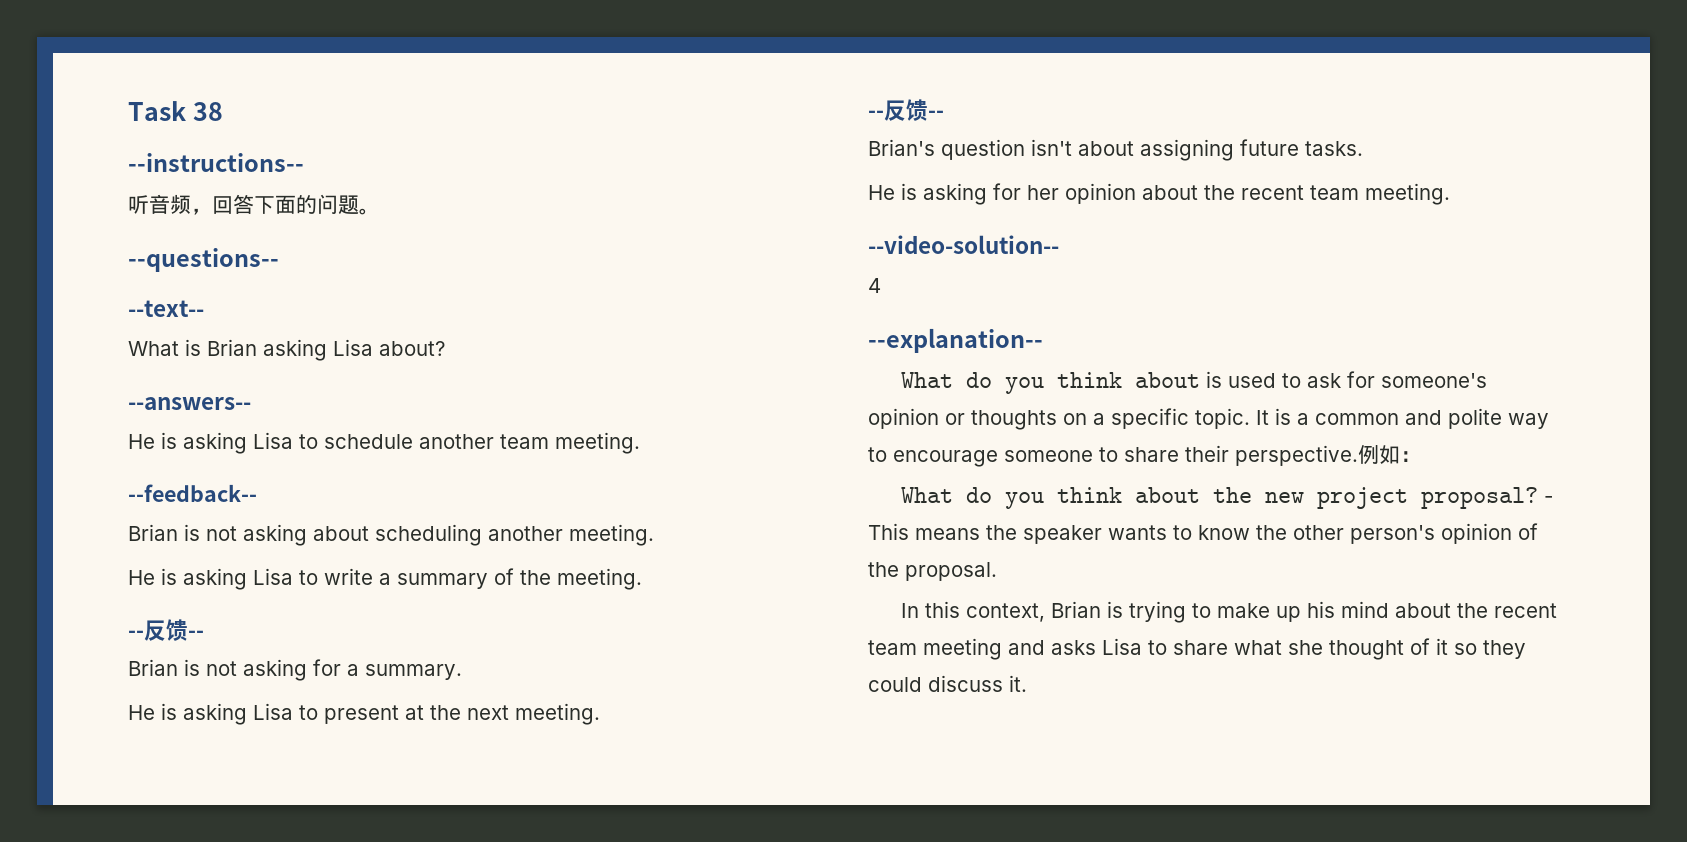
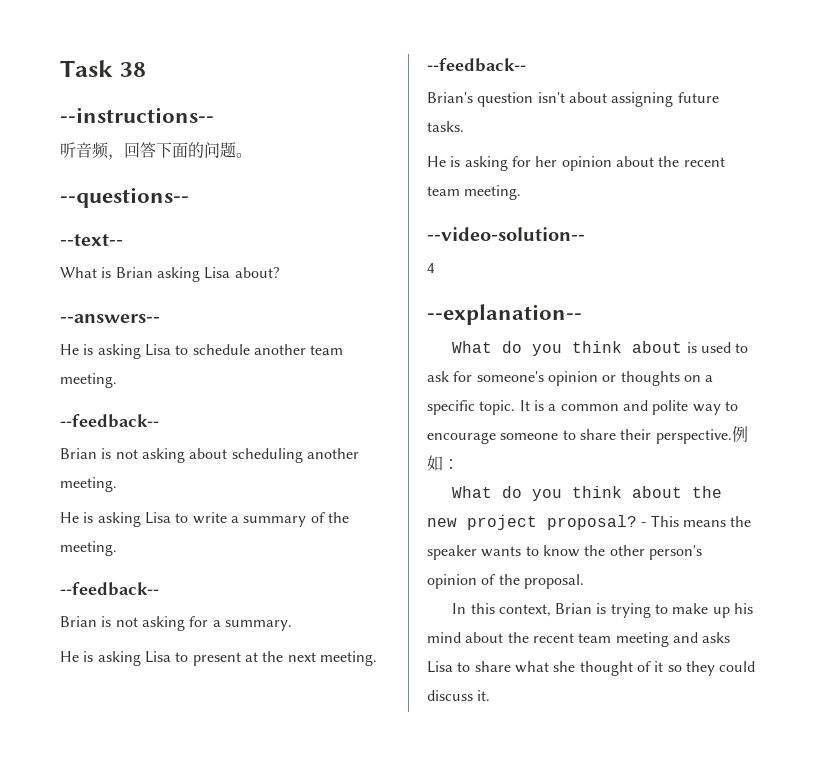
[128,619,204,641] --反馈-- -> [60,582,159,596] --feedback--
[868,99,944,121] --反馈-- -> [427,58,526,72] --feedback--

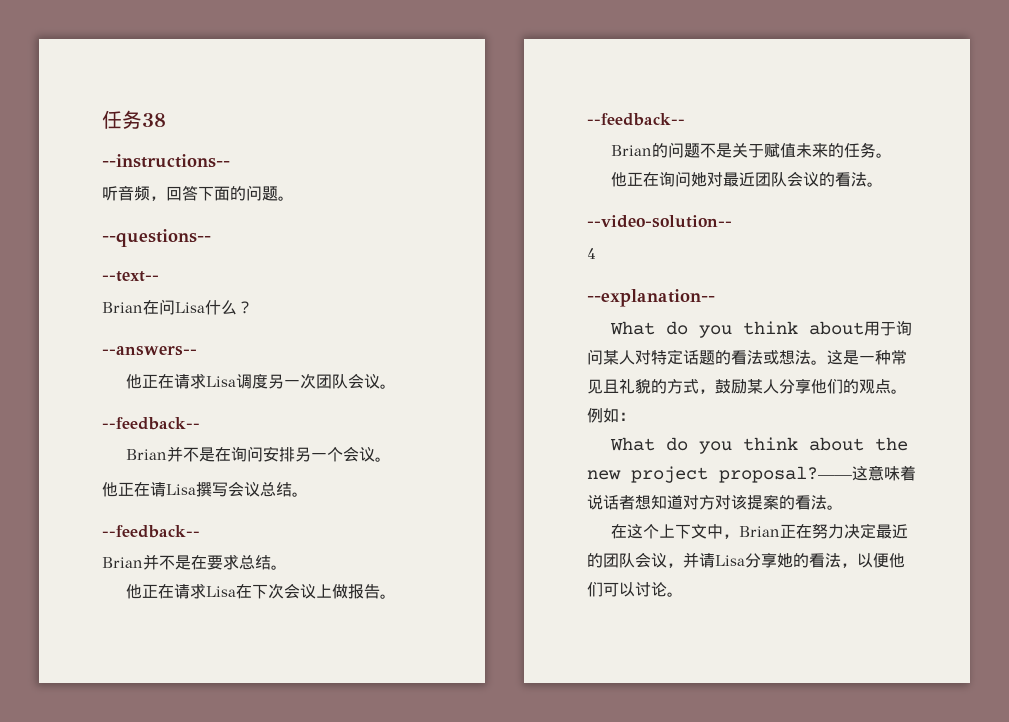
[60,60,113,77] Task -> [102,110,142,129] 任务
[60,267,279,282] [60,314,160,323] [60,344,344,359] [60,373,117,388] [60,414,159,428] [60,448,359,463] [60,477,117,492] [60,512,349,527] [60,541,117,556] [60,582,159,596] [60,616,292,631] [60,651,377,666] [427,58,526,72] [427,92,719,107] [427,121,464,132] [427,156,725,171] [427,185,522,200] What is Brian asking Lisa about? // --answers-- // He is asking Lisa to schedule another team meeting. // --feedback-- // Brian is not asking about scheduling another meeting. // He is asking Lisa to write a summary of the meeting. // --feedback-- // Brian is not asking for a summary. // He is asking Lisa to present at the next meeting. // --feedback-- // Brian's question isn't about assigning future tasks. // He is asking for her opinion about the recent team meeting. -> [102,299,253,315] [102,345,197,356] [126,373,397,389] [102,417,200,430] [126,446,392,462] [102,481,308,497] [102,525,200,538] [102,554,287,570] [126,583,397,599] [587,113,685,126] [611,142,893,158] [611,171,884,187] Brian在问Lisa什么？ // --answers-- // 他正在请求Lisa调度另一次团队会议。 // --feedback-- // Brian并不是在询问安排另一个会议。 // 他正在请Lisa撰写会议总结。 // --feedback-- // Brian并不是在要求总结。 // 他正在请求Lisa在下次会议上做报告。 // --feedback-- // Brian的问题不是关于赋值未来的任务。 // 他正在询问她对最近团队会议的看法。
[686,342,749,353] [427,371,714,386] [427,400,738,415] [427,429,732,444] is used to ask for someone's opinion or thoughts on a specific topic. It is a common and polite way to encourage someone to share their perspective. -> [864,320,913,336] [587,349,907,365] [587,379,907,394] 用于询问某人对特定话题的看法或想法。这是一种常见且礼貌的方式，鼓励某人分享他们的观点。
[547,515,752,530] [427,545,702,560] [427,574,584,589] [452,603,754,618] [427,632,731,647] [427,661,756,676] [427,690,491,701] proposal? - This means the speaker wants to know the other person's opinion of the proposal. // In this context, Brian is trying to make up his mind about the recent team meeting and asks Lisa to share what she thought of it so they could discuss it. -> [719,465,916,483] [587,494,843,510] [611,523,909,539] [587,552,905,568] [587,582,683,597] proposal?——这意味着说话者想知道对方对该提案的看法。 // 在这个上下文中，Brian正在努力决定最近的团队会议，并请Lisa分享她的看法，以便他们可以讨论。

